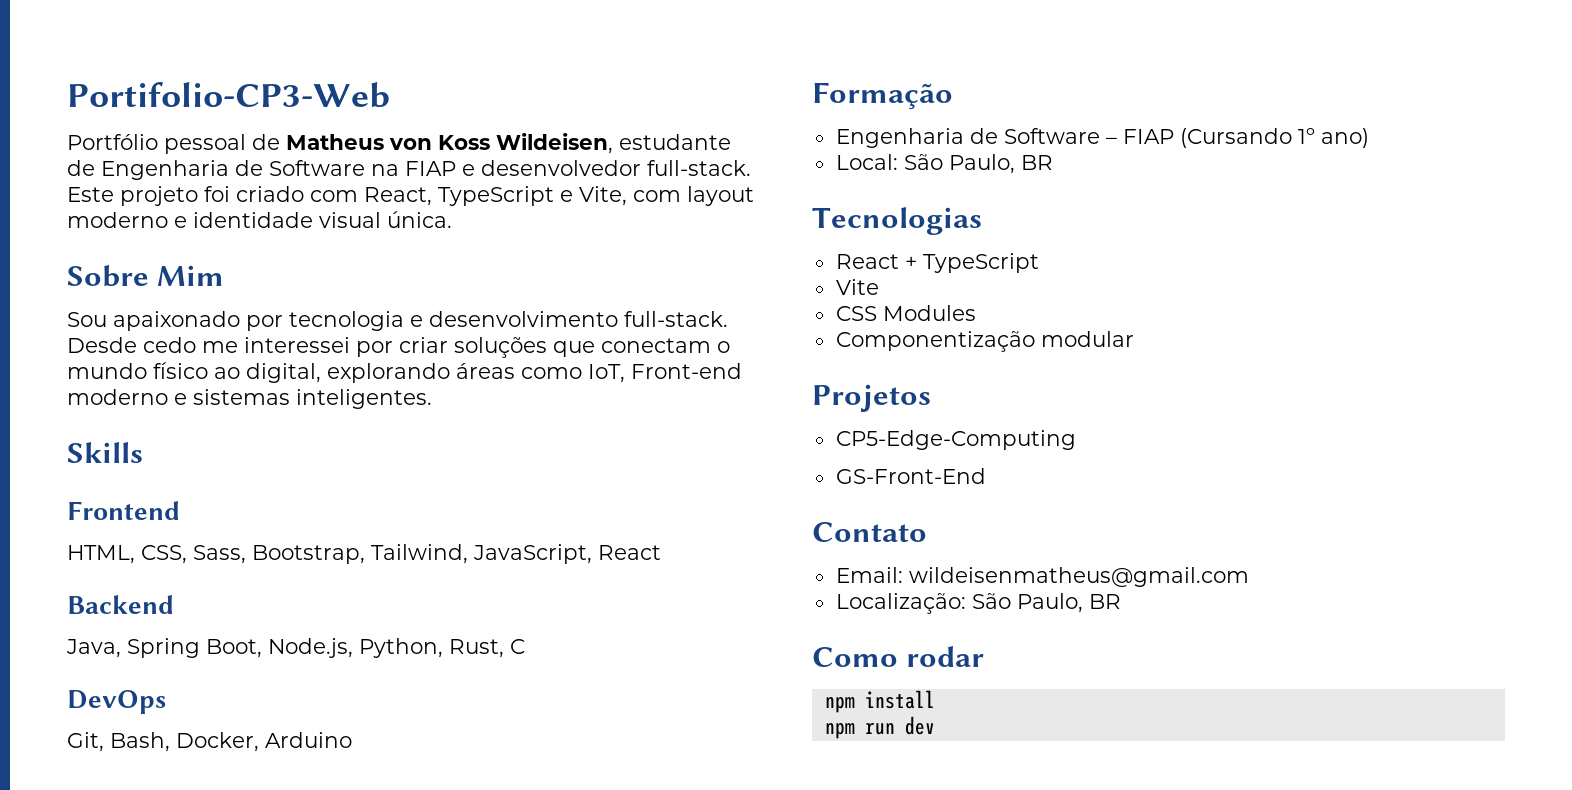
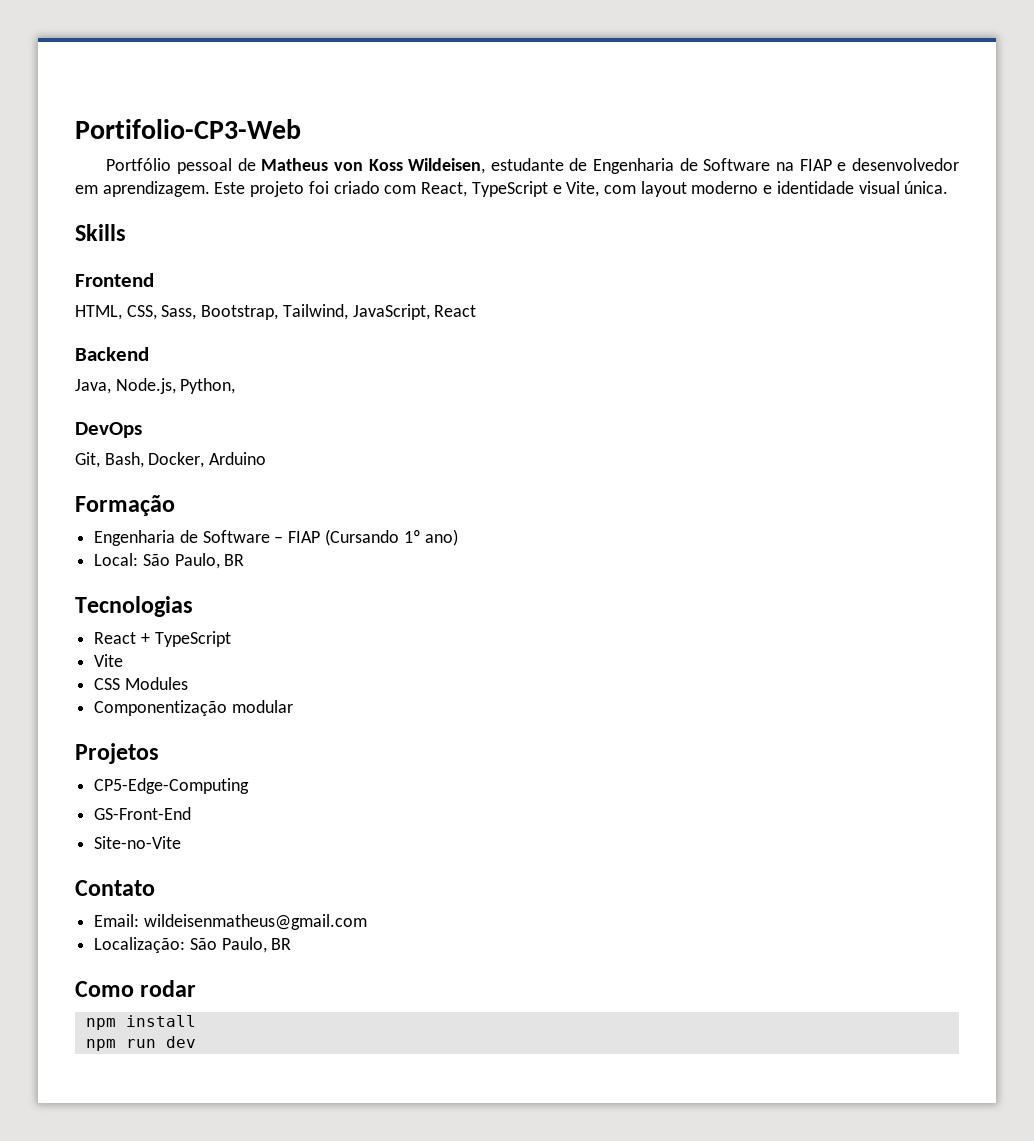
[647,160,751,176] full-stack. -> [75,181,210,197] em aprendizagem.
[67,265,225,287] [67,311,728,331] [67,337,730,358] [67,362,742,383] [67,389,432,409] // Sobre Mim // Sou apaixonado por tecnologia e desenvolvimento full-stack. Desde cedo me interessei por criar soluções que conectam o mundo físico ao digital, explorando áreas como IoT, Front-end moderno e sistemas inteligentes. -> (949, 187) none
[127,638,262,658] Spring Boot, -> (111, 386) none
[449,639,525,658] Rust, C -> (236, 386) none
(986, 476) none -> [94,836,182,849] // Site-no-Vite

